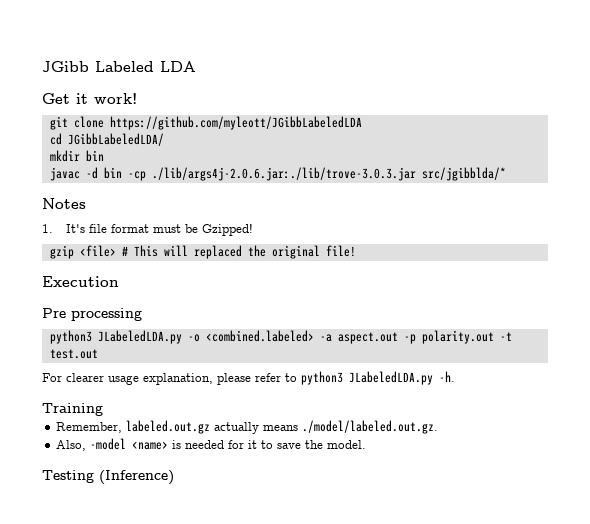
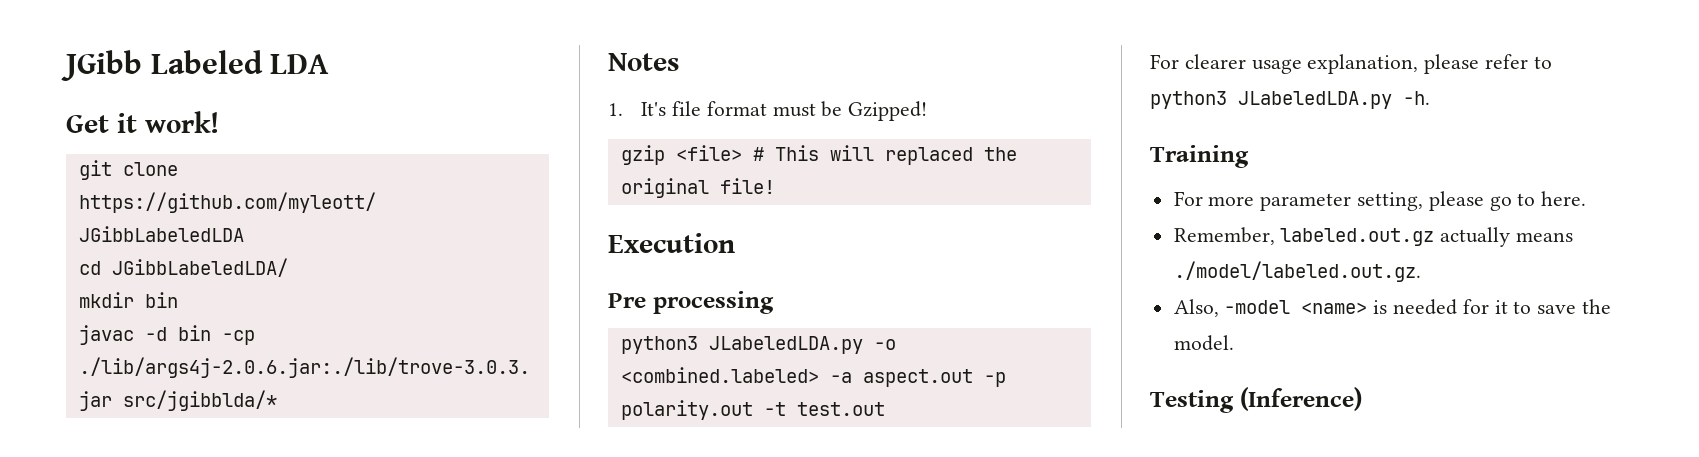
(103, 409) none -> [1173,191,1587,211] // For more parameter setting, please go to here.

